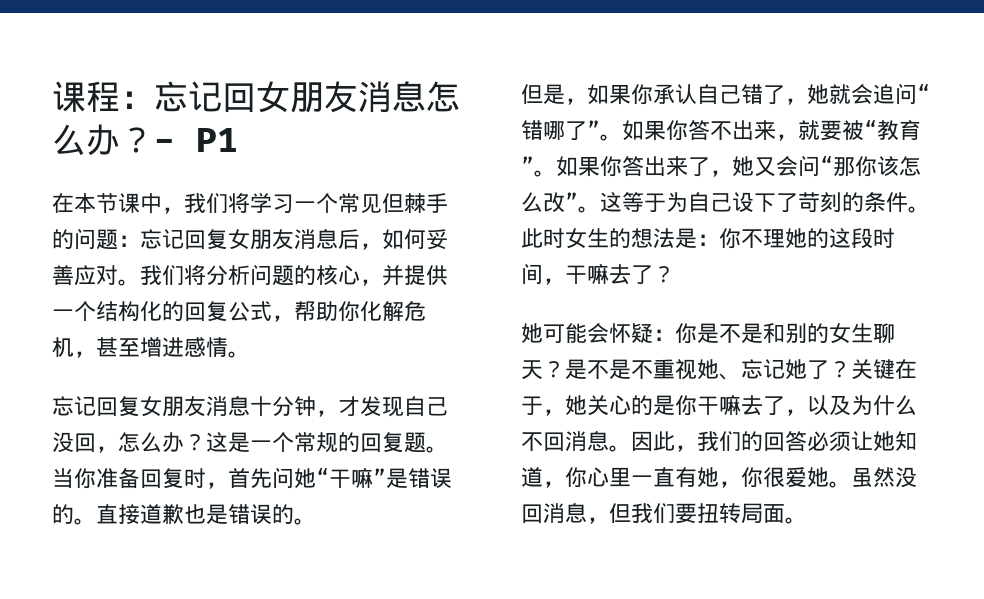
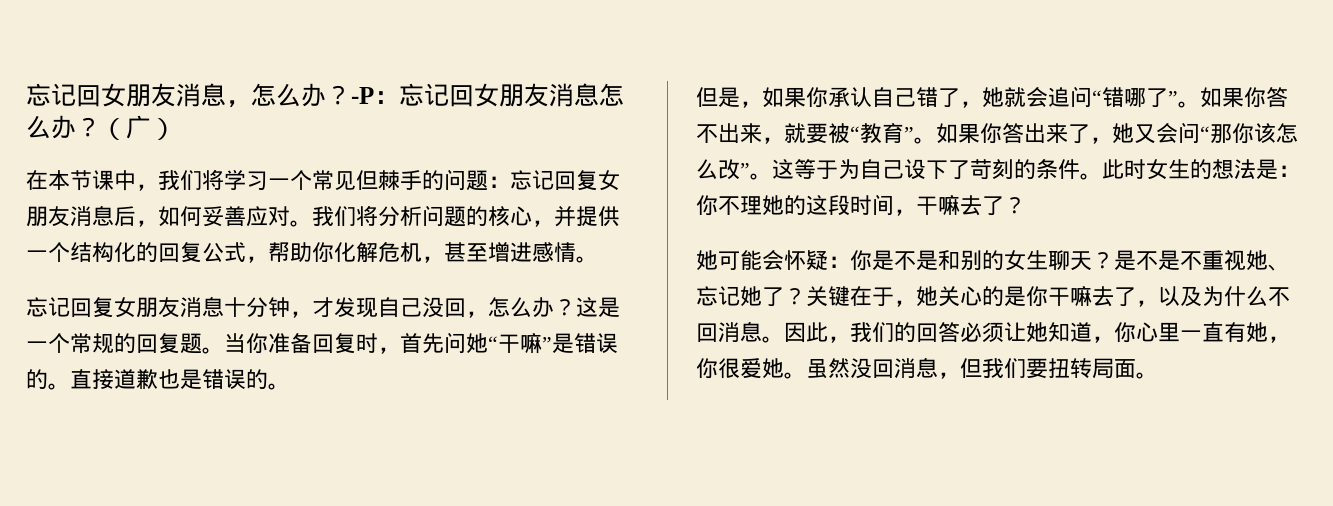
[52,81,120,113] 课程 -> [26,83,374,108] 忘记回女朋友消息，怎么办？-P
[154,128,238,152] - P1 -> [101,115,176,140] （广）

